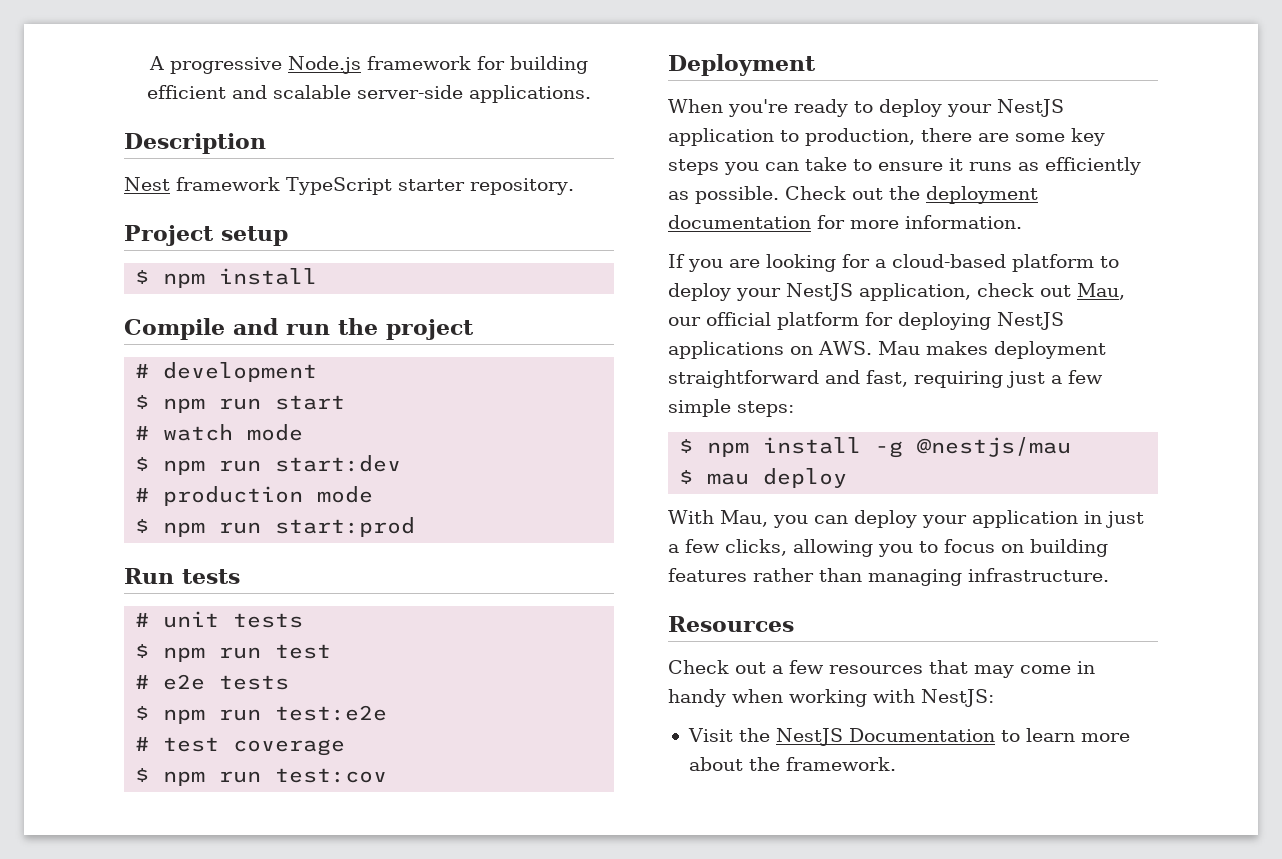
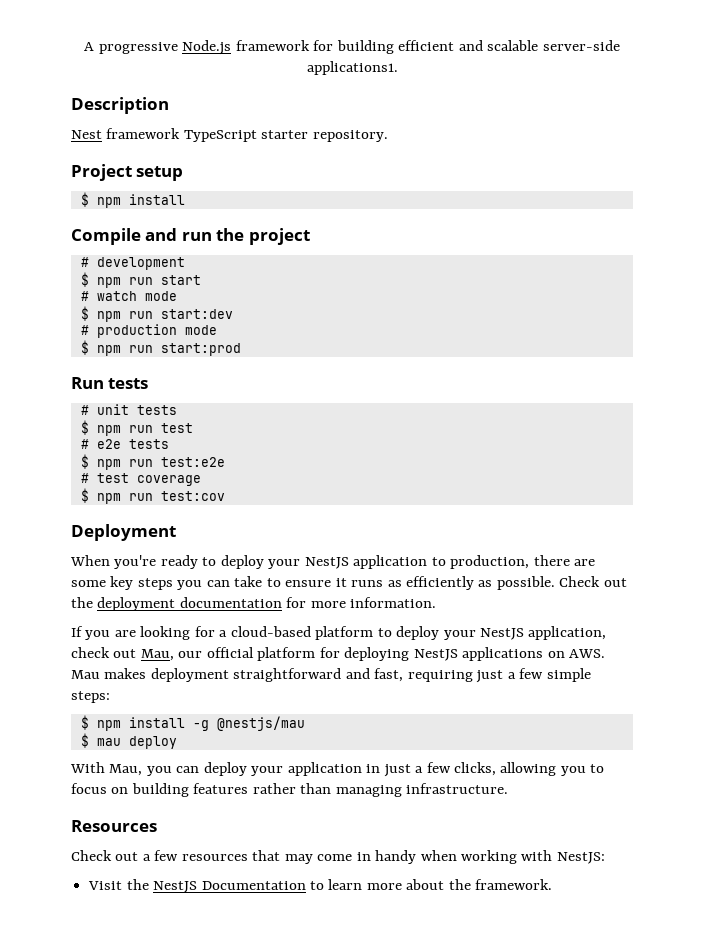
[469,85,591,103] applications. -> [306,61,398,75] applications1.

